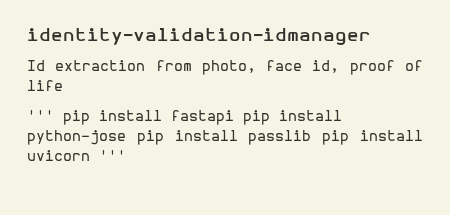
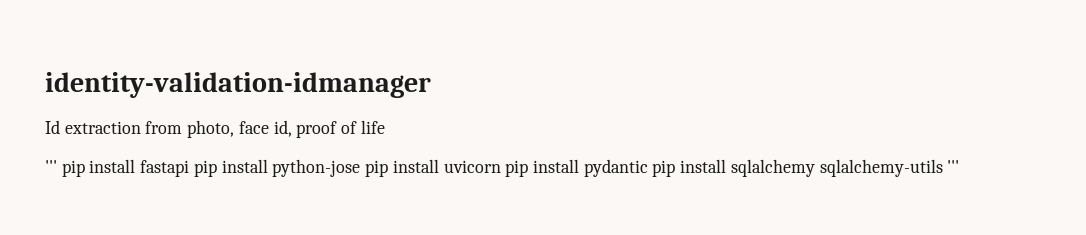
[248,130,424,145] [27,150,90,161] passlib pip install uvicorn -> [443,159,943,177] uvicorn pip install pydantic pip install sqlalchemy sqlalchemy-utils

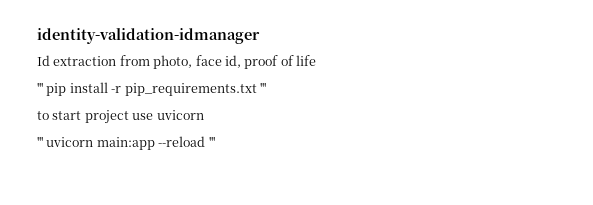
[140,159,943,177] fastapi pip install python-jose pip install uvicorn pip install pydantic pip install sqlalchemy sqlalchemy-utils -> [111,82,266,96] [37,110,204,124] [37,136,206,150] -r pip_requirements.txt ''' // to start project use uvicorn // ''' uvicorn main:app --reload

